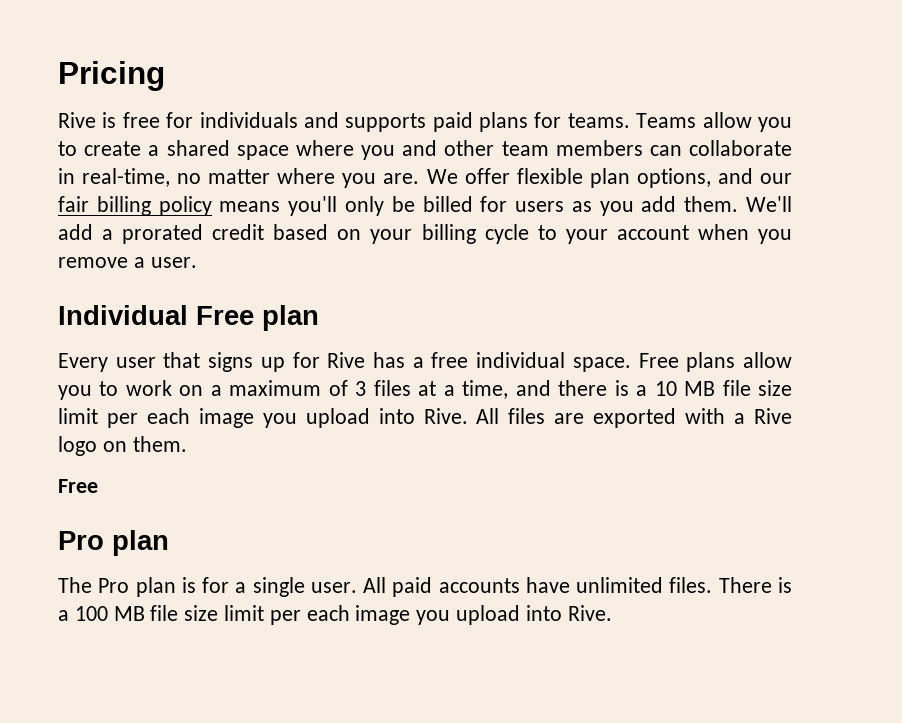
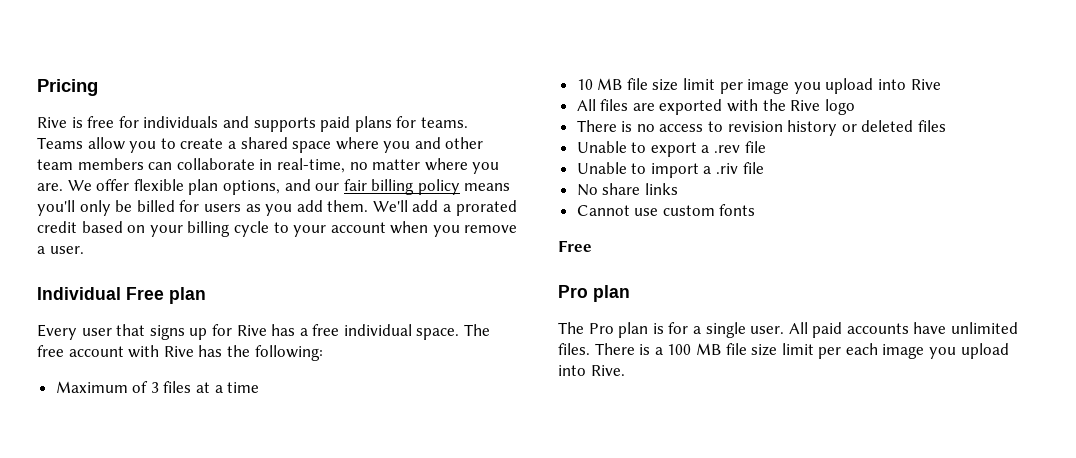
[638,352,792,372] [58,380,322,400] Free plans allow you to work on a maximum -> [464,324,491,336] [37,345,323,361] [55,381,128,393] The free account with Rive has the following: // Maximum
[462,380,648,399] time, and there is a -> [227,382,260,393] time //
[146,408,468,428] each image you upload into Rive. -> [747,78,941,94] image you upload into Rive //
[734,413,746,424] a -> [762,99,786,111] the
[102,436,187,452] on them. -> [576,120,947,136] [576,141,766,157] [576,162,764,178] [576,183,678,196] [576,204,756,216] // There is no access to revision history or deleted files // Unable to export a .rev file // Unable to import a .riv file // No share links // Cannot use custom fonts

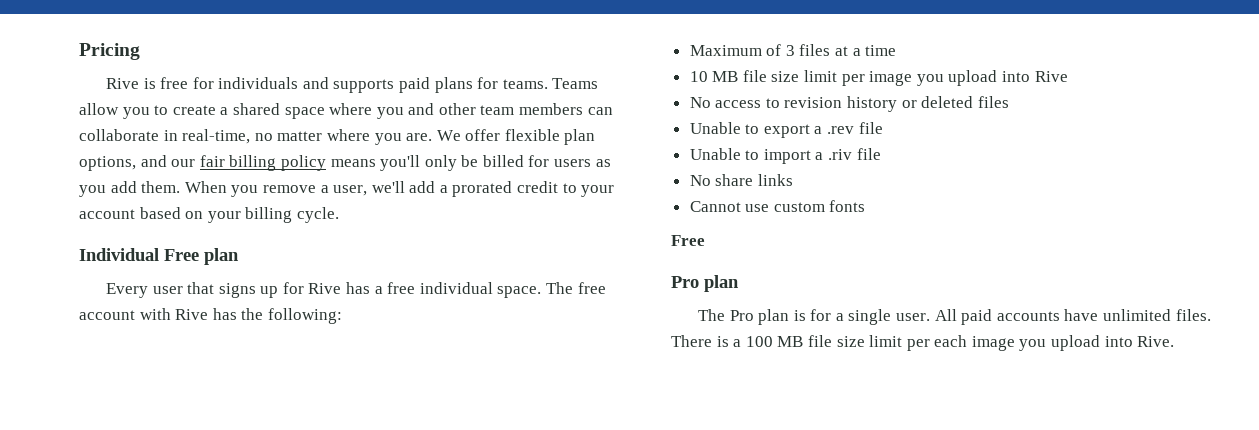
[372,200,408,212] We'll -> [184,181,405,197] When you remove a user, we'll
(77, 227) none -> [562,183,615,197] [79,209,135,219] to your account
[233,221,518,237] [37,246,84,254] cycle to your account when you remove a user. -> [296,207,339,223] cycle.
[576,99,855,115] [576,120,655,132] All files are exported with the Rive logo // There is no -> [689,97,711,108] No

